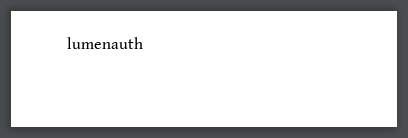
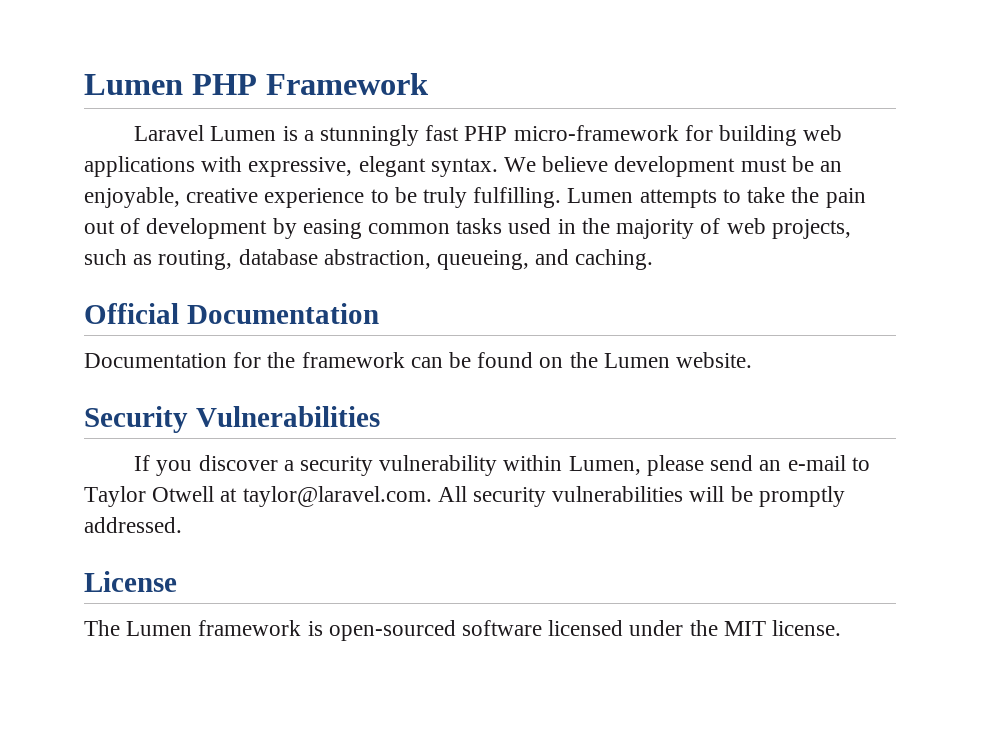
[67,37,143,49] lumenauth -> [84,73,429,95] [134,125,843,146] [84,156,843,177] [84,187,866,208] [84,218,851,239] [84,249,654,270] [84,303,379,324] [84,352,753,368] [84,406,380,433] [134,455,870,476] [84,486,845,507] [84,517,182,533] [84,571,177,592] [84,620,842,641] Lumen PHP Framework // Laravel Lumen is a stunningly fast PHP micro-framework for building web applications with expressive, elegant syntax. We believe development must be an enjoyable, creative experience to be truly fulfilling. Lumen attempts to take the pain out of development by easing common tasks used in the majority of web projects, such as routing, database abstraction, queueing, and caching. // Official Documentation // Documentation for the framework can be found on the Lumen website. // Security Vulnerabilities // If you discover a security vulnerability within Lumen, please send an e-mail to Taylor Otwell at taylor@laravel.com. All security vulnerabilities will be promptly addressed. // License // The Lumen framework is open-sourced software licensed under the MIT license.

